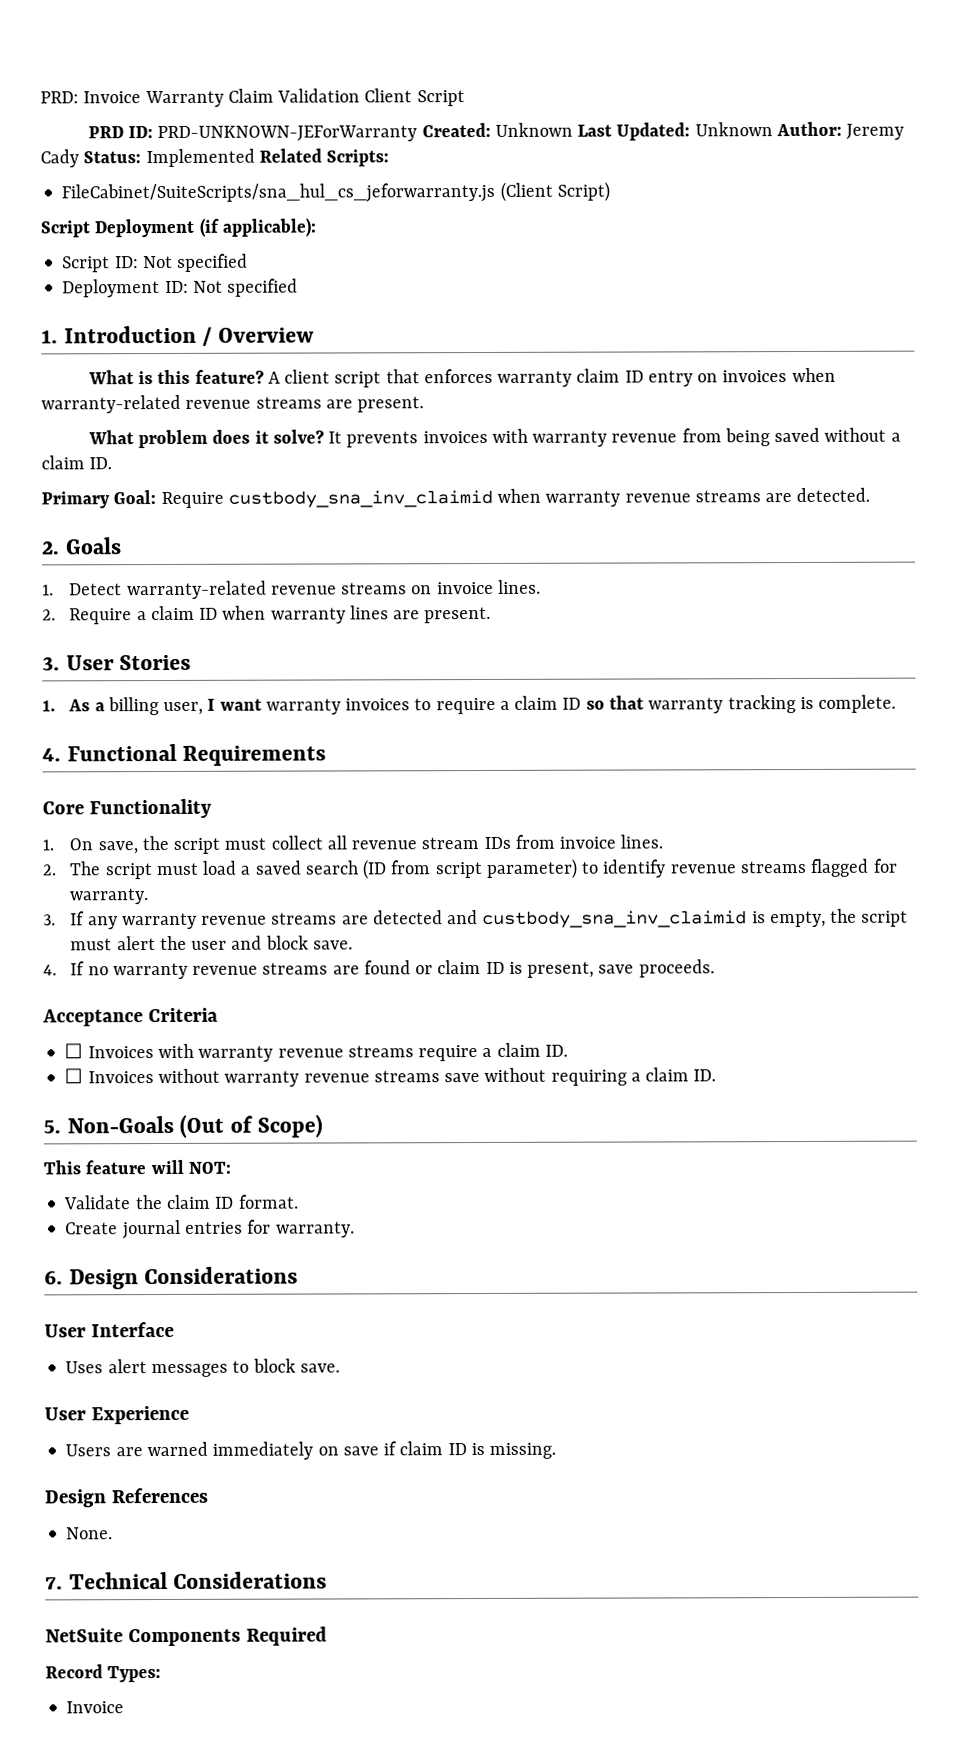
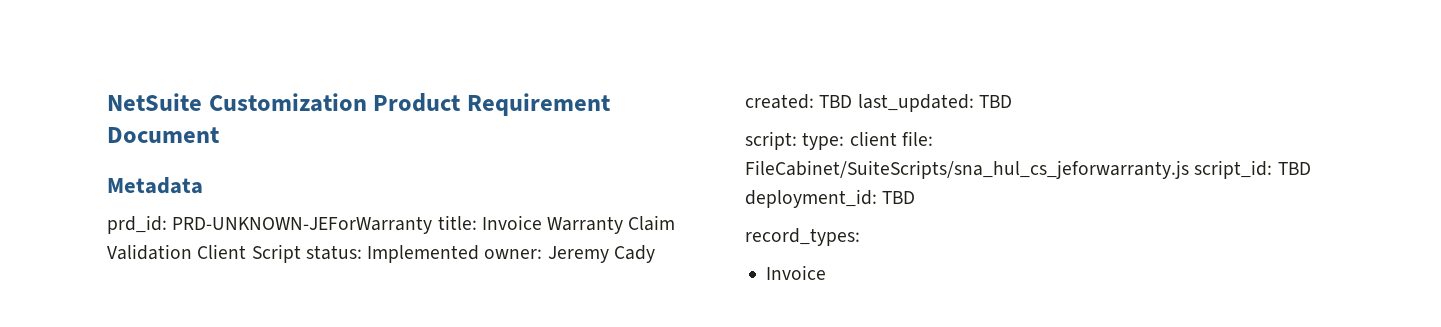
[40,91,79,104] PRD: -> [107,93,610,116] [107,127,219,143] [107,177,203,194] [107,215,477,234] NetSuite Customization Product Requirement Document // Metadata // prd_id: PRD-UNKNOWN-JEForWarranty title:
[87,121,905,143] [40,148,390,168] [61,181,610,204] [40,217,316,238] [62,253,249,273] [62,278,299,298] [41,325,314,346] [87,367,836,388] [41,394,425,414] [87,427,901,449] [41,455,113,470] [41,487,871,509] [41,537,121,555] [42,579,541,600] [42,605,492,625] [42,654,192,671] [42,694,897,716] [42,743,327,766] [42,798,212,819] [42,834,664,855] [42,858,897,880] [70,888,150,905] [43,908,909,930] [70,935,353,951] [43,959,715,980] [42,1007,218,1027] [64,1042,568,1062] [64,1067,717,1087] [43,1114,324,1138] [43,1159,231,1175] [64,1194,299,1210] [65,1219,355,1240] [44,1266,299,1290] [44,1321,174,1338] [65,1358,340,1378] [44,1405,189,1425] [65,1441,557,1460] [44,1487,208,1508] [66,1527,114,1540] [45,1571,328,1590] [45,1626,327,1647] [45,1664,162,1683] // PRD ID: PRD-UNKNOWN-JEForWarranty Created: Unknown Last Updated: Unknown Author: Jeremy Cady Status: Implemented Related Scripts: // FileCabinet/SuiteScripts/sna_hul_cs_jeforwarranty.js (Client Script) // Script Deployment (if applicable): // Script ID: Not specified // Deployment ID: Not specified // 1. Introduction / Overview // What is this feature? A client script that enforces warranty claim ID entry on invoices when warranty-related revenue streams are present. // What problem does it solve? It prevents invoices with warranty revenue from being saved without a claim ID. // Primary Goal: Require custbody_sna_inv_claimid when warranty revenue streams are detected. // 2. Goals // 1. Detect warranty-related revenue streams on invoice lines. // 2. Require a claim ID when warranty lines are present. // 3. User Stories // 1. As a billing user, I want warranty invoices to require a claim ID so that warranty tracking is complete. // 4. Functional Requirements // Core Functionality // 1. On save, the script must collect all revenue stream IDs from invoice lines. // 2. The script must load a saved search (ID from script parameter) to identify revenue streams flagged for warranty. // 3. If any warranty revenue streams are detected and custbody_sna_inv_claimid is empty, the script must alert the user and block save. // 4. If no warranty revenue streams are found or claim ID is present, save proceeds. // Acceptance Criteria // ☐ Invoices with warranty revenue streams require a claim ID. // ☐ Invoices without warranty revenue streams save without requiring a claim ID. // 5. Non-Goals (Out of Scope) // This feature will NOT: // Validate the claim ID format. // Create journal entries for warranty. // 6. Design Considerations // User Interface // Uses alert messages to block save. // User Experience // Users are warned immediately on save if claim ID is missing. // Design References // None. // 7. Technical Considerations // NetSuite Components Required // Record Types: -> [305,245,655,263] [745,94,1012,112] [745,131,933,150] [745,160,1311,179] [745,189,916,208] [745,228,860,246] status: Implemented owner: Jeremy Cady created: TBD last_updated: TBD // script: type: client file: FileCabinet/SuiteScripts/sna_hul_cs_jeforwarranty.js script_id: TBD deployment_id: TBD // record_types:

